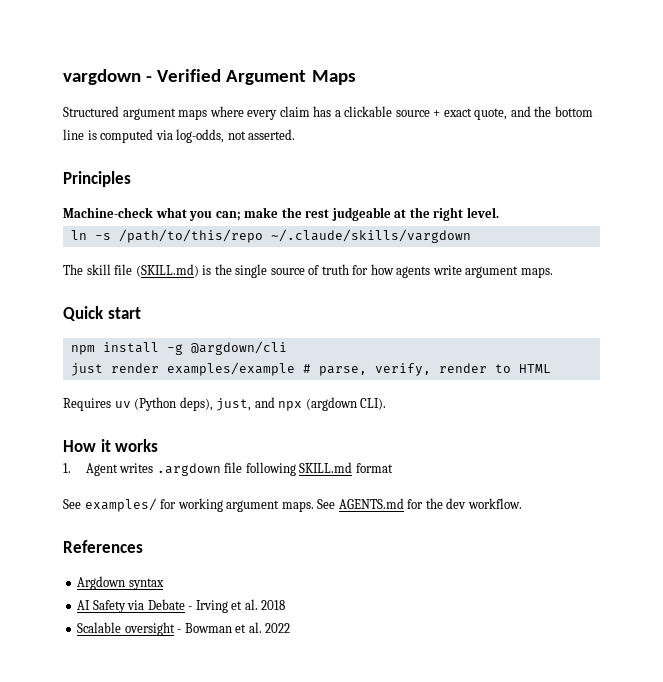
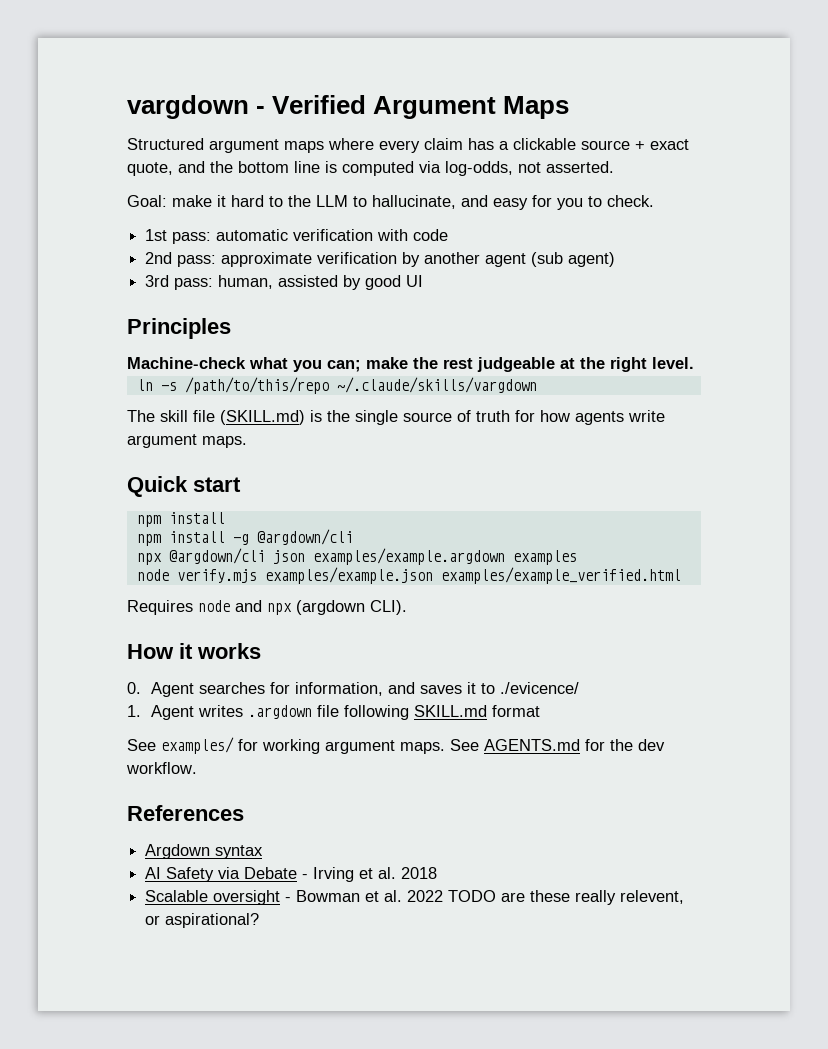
(296, 134) none -> [127,195,654,210] [145,229,449,244] [145,252,616,267] [145,275,424,290] // Goal: make it hard to the LLM to hallucinate, and easy for you to check. // 1st pass: automatic verification with code // 2nd pass: approximate verification by another agent (sub agent) // 3rd pass: human, assisted by good UI
(159, 347) none -> [136,531,225,546] // npm install
[70,362,551,376] [63,397,252,411] just render examples/example # parse, verify, render to HTML // Requires uv (Python deps), just, -> [136,548,577,565] [136,567,681,584] [127,600,230,615] npx @argdown/cli json examples/example.argdown examples // node verify.mjs examples/example.json examples/example_verified.html // Requires node
(159, 445) none -> [127,682,579,697] // 0. Agent searches for information, and saves it to ./evicence/
(291, 628) none -> [448,890,685,905] [145,913,260,928] TODO are these really relevent, or aspirational?

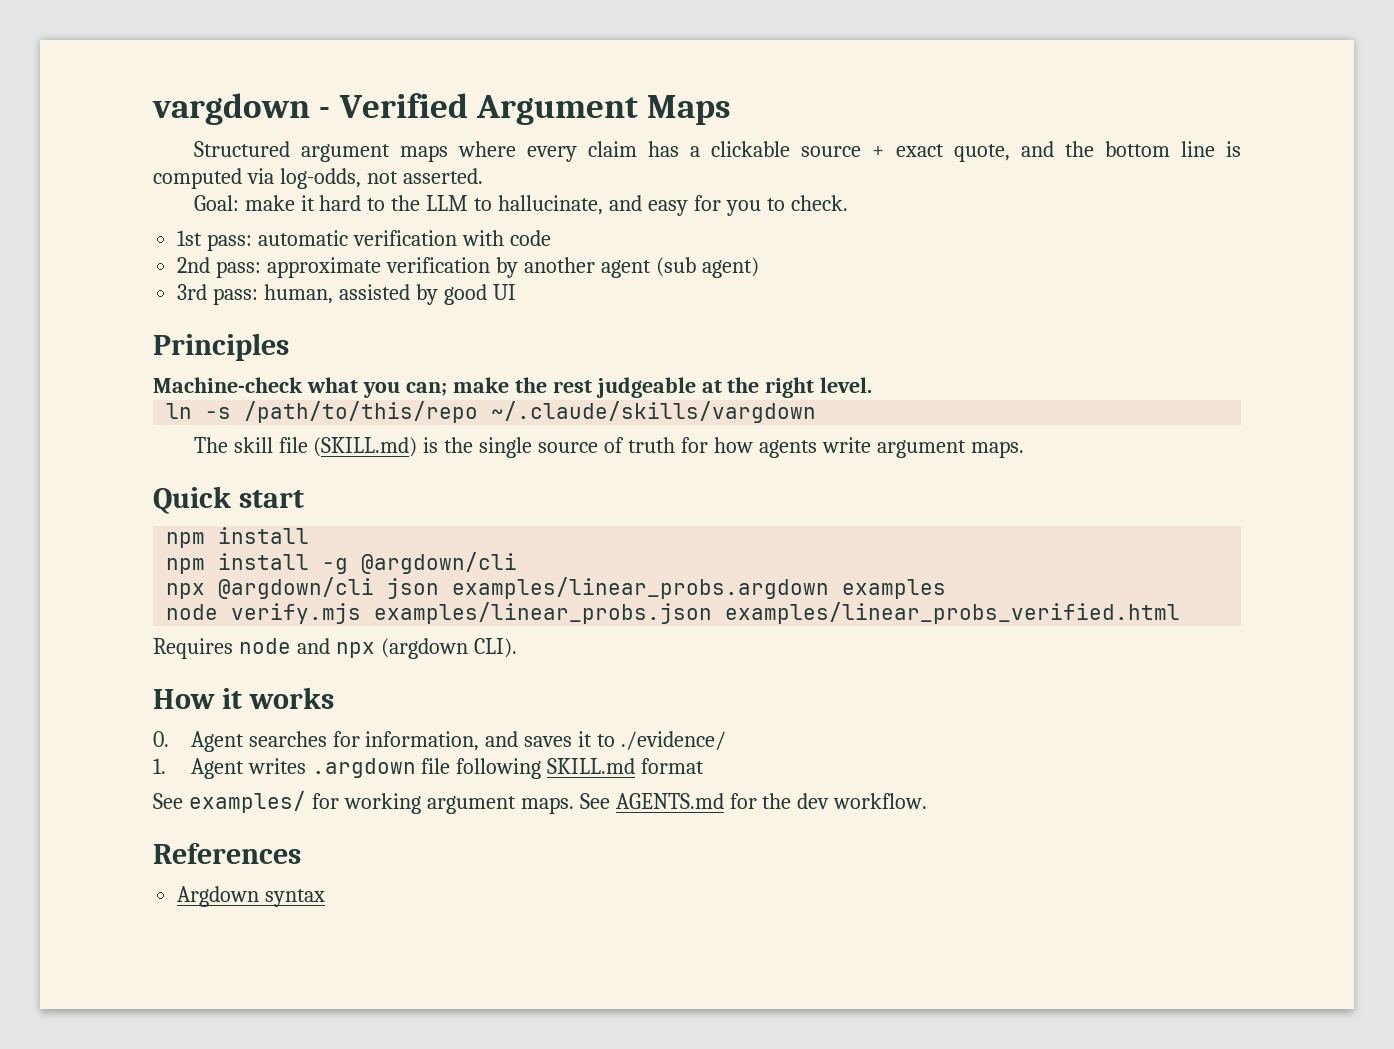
[312,548,505,565] examples/example.argdown -> [452,577,830,599] examples/linear_probs.argdown
[264,567,681,584] examples/example.json examples/example_verified.html -> [374,602,1181,624] examples/linear_probs.json examples/linear_probs_verified.html
[499,682,579,694] ./evicence/ -> [621,731,727,750] ./evidence/
[145,867,438,882] [145,890,685,905] [145,913,260,928] // AI Safety via Debate - Irving et al. 2018 // Scalable oversight - Bowman et al. 2022 TODO are these really relevent, or aspirational? -> (326, 898) none

